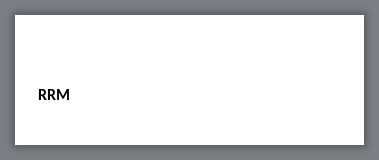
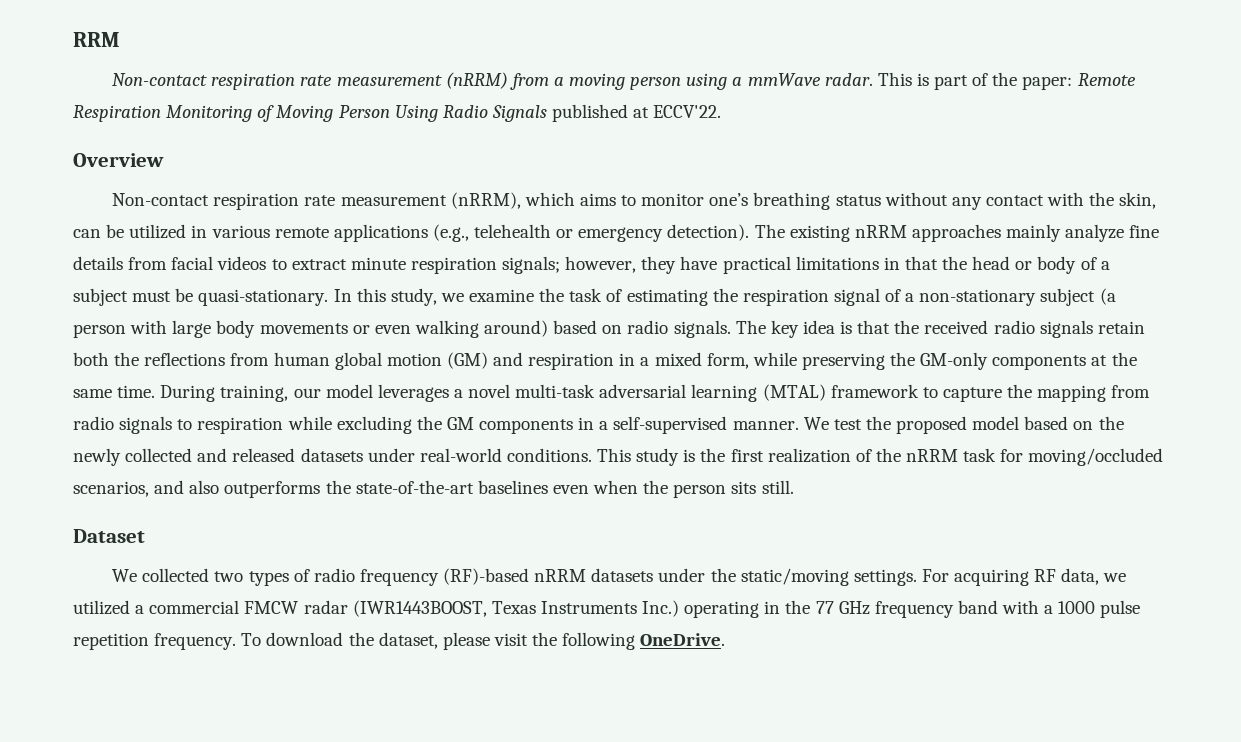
(70, 94) none -> [112,72,1136,90] [73,104,722,122] [73,153,164,167] [112,192,1157,210] [73,224,1160,242] [73,256,1110,274] [73,288,1116,306] [73,320,1145,338] [73,352,1137,370] [73,384,1151,402] [73,416,1124,434] [73,448,1164,466] [73,480,794,498] [73,529,145,543] [112,568,1127,586] [73,600,1141,618] [73,632,726,650] // Non-contact respiration rate measurement (nRRM) from a moving person using a mmWave radar. This is part of the paper: Remote Respiration Monitoring of Moving Person Using Radio Signals published at ECCV'22. // Overview // Non-contact respiration rate measurement (nRRM), which aims to monitor one’s breathing status without any contact with the skin, can be utilized in various remote applications (e.g., telehealth or emergency detection). The existing nRRM approaches mainly analyze fine details from facial videos to extract minute respiration signals; however, they have practical limitations in that the head or body of a subject must be quasi-stationary. In this study, we examine the task of estimating the respiration signal of a non-stationary subject (a person with large body movements or even walking around) based on radio signals. The key idea is that the received radio signals retain both the reflections from human global motion (GM) and respiration in a mixed form, while preserving the GM-only components at the same time. During training, our model leverages a novel multi-task adversarial learning (MTAL) framework to capture the mapping from radio signals to respiration while excluding the GM components in a self-supervised manner. We test the proposed model based on the newly collected and released datasets under real-world conditions. This study is the first realization of the nRRM task for moving/occluded scenarios, and also outperforms the state-of-the-art baselines even when the person sits still. // Dataset // We collected two types of radio frequency (RF)-based nRRM datasets under the static/moving settings. For acquiring RF data, we utilized a commercial FMCW radar (IWR1443BOOST, Texas Instruments Inc.) operating in the 77 GHz frequency band with a 1000 pulse repetition frequency. To download the dataset, please visit the following OneDrive.

